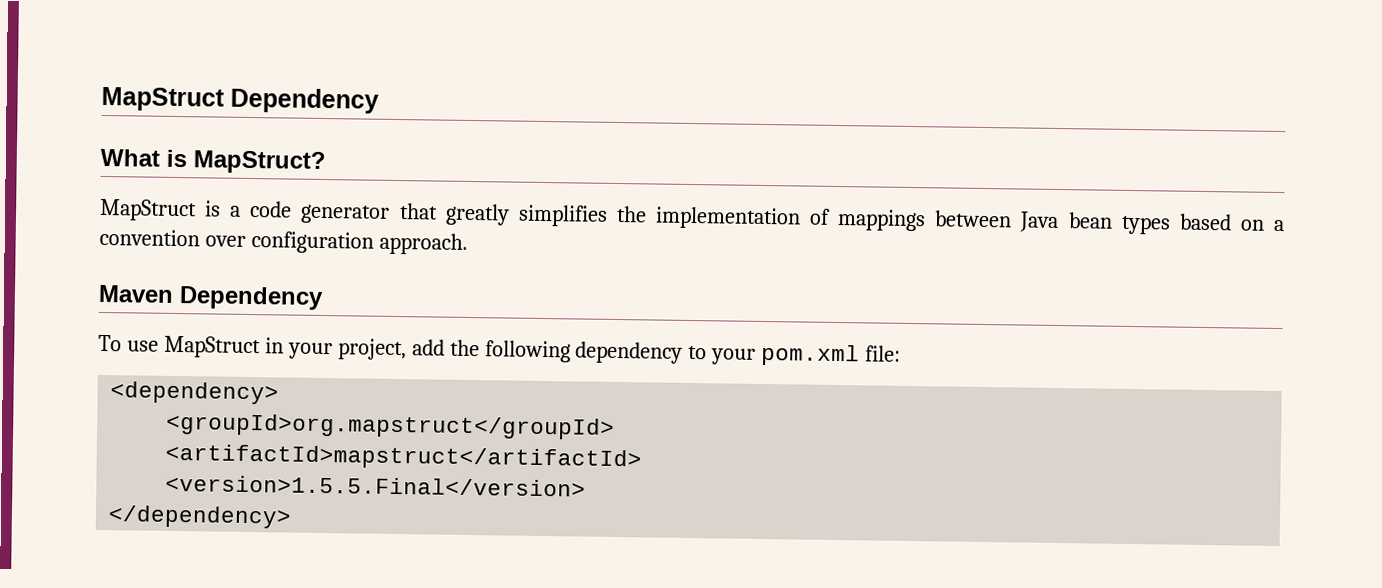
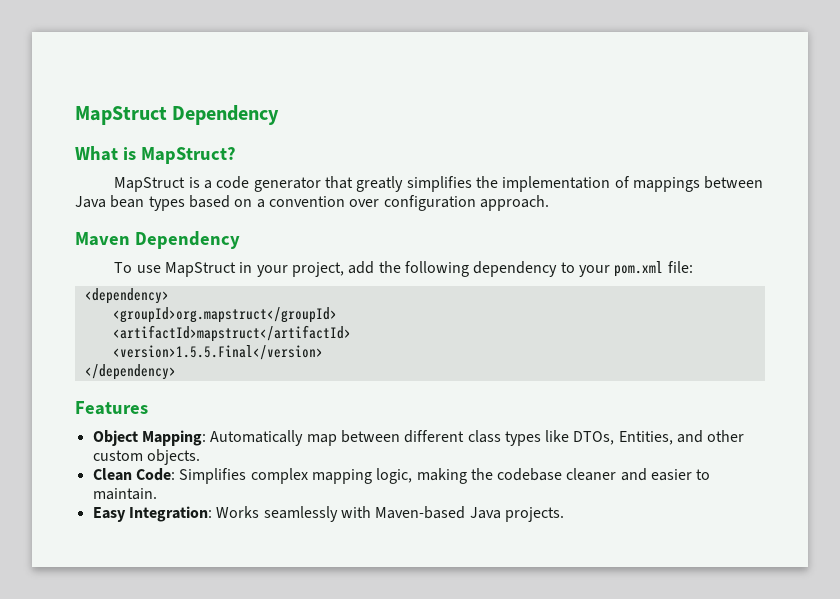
(293, 517) none -> [75,401,148,415] [92,430,745,446] [92,449,200,465] [92,468,711,484] [92,488,157,500] [92,506,564,522] // Features // Object Mapping: Automatically map between different class types like DTOs, Entities, and other custom objects. // Clean Code: Simplifies complex mapping logic, making the codebase cleaner and easier to maintain. // Easy Integration: Works seamlessly with Maven-based Java projects.

